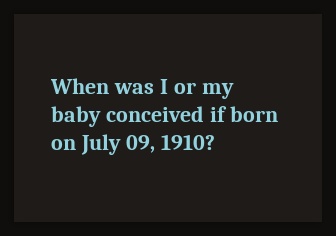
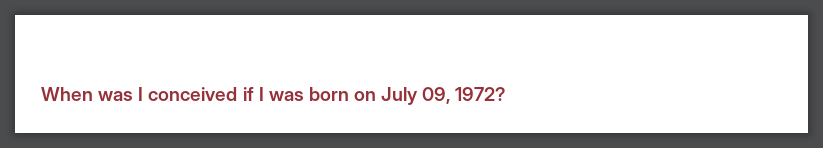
[173,82,234,99] [51,106,227,127] or my baby conceived if -> [148,87,304,101] conceived if I was
[160,134,215,150] 1910? -> [455,87,507,101] 1972?

